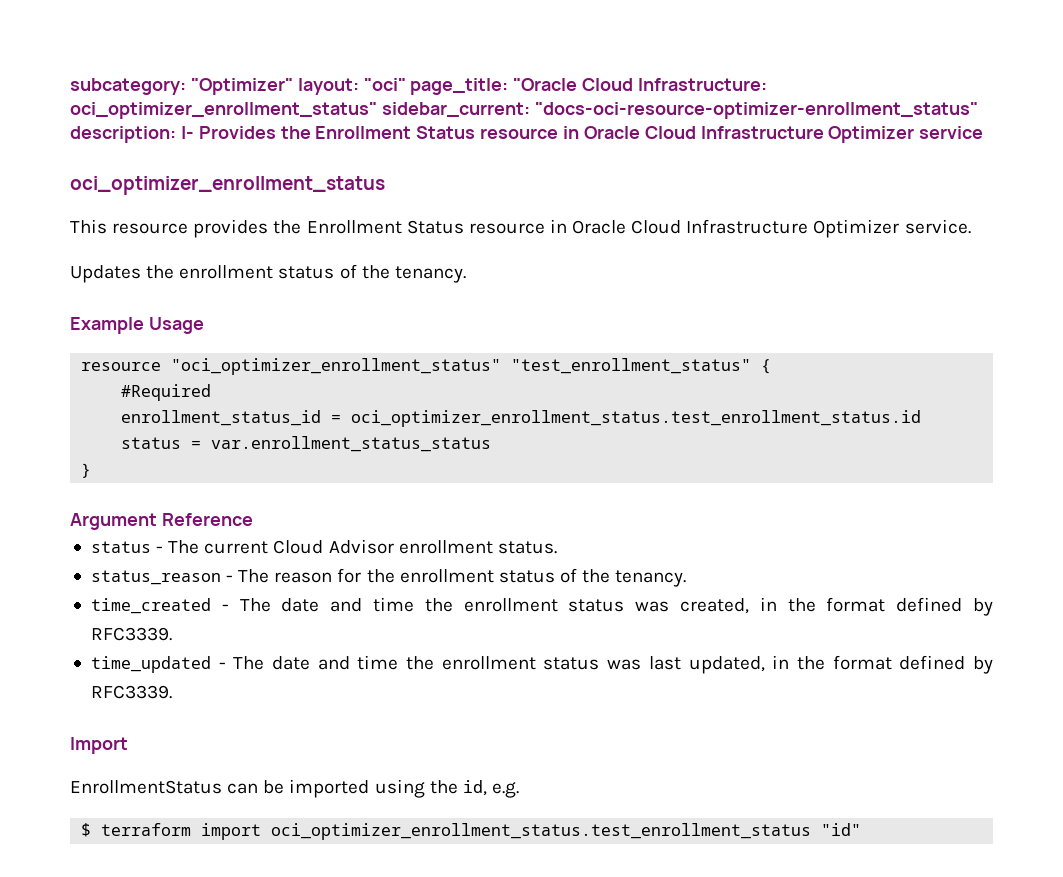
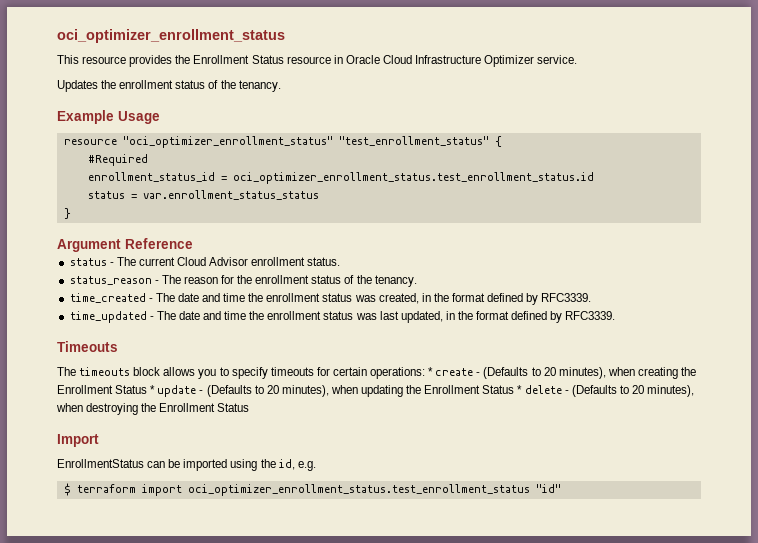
[70,78,768,95] [70,102,978,119] [70,126,984,143] subcategory: "Optimizer" layout: "oci" page_title: "Oracle Cloud Infrastructure: oci_optimizer_enrollment_status" sidebar_current: "docs-oci-resource-optimizer-enrollment_status" description: |- Provides the Enrollment Status resource in Oracle Cloud Infrastructure Optimizer service // -> (57, 36) none
(172, 692) none -> [57,341,118,352] [57,367,697,379] [57,385,695,397] [56,403,250,415] // Timeouts // The timeouts block allows you to specify timeouts for certain operations: * create - (Defaults to 20 minutes), when creating the Enrollment Status * update - (Defaults to 20 minutes), when updating the Enrollment Status * delete - (Defaults to 20 minutes), when destroying the Enrollment Status

